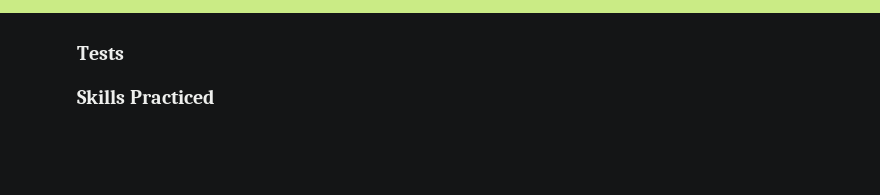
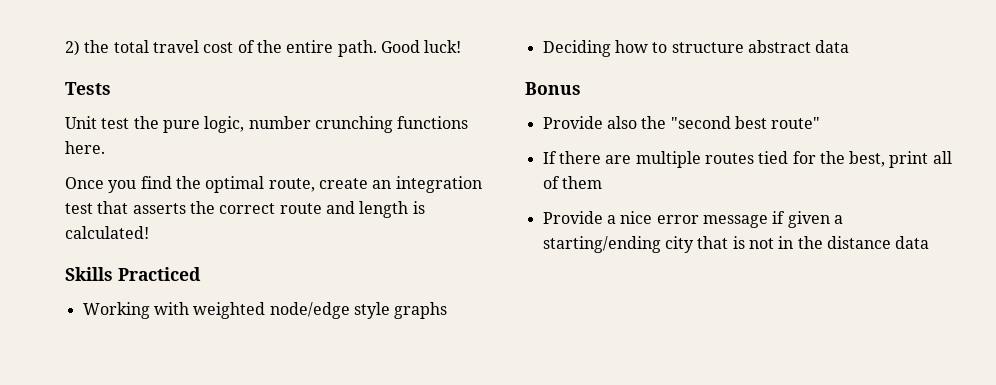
[77,46,124,60] [77,89,215,104] Tests // Skills Practiced -> [65,40,462,57] [65,82,111,95] [65,116,469,133] [65,141,105,154] [65,176,482,193] [65,201,425,218] [65,226,149,239] [65,267,201,281] [82,302,448,319] [542,40,850,57] [525,82,581,95] [542,116,821,129] [542,151,952,168] [542,176,602,189] [542,211,843,228] [542,236,930,253] 2) the total travel cost of the entire path. Good luck! // Tests // Unit test the pure logic, number crunching functions here. // Once you find the optimal route, create an integration test that asserts the correct route and length is calculated! // Skills Practiced // Working with weighted node/edge style graphs // Deciding how to structure abstract data // Bonus // Provide also the "second best route" // If there are multiple routes tied for the best, print all of them // Provide a nice error message if given a starting/ending city that is not in the distance data

